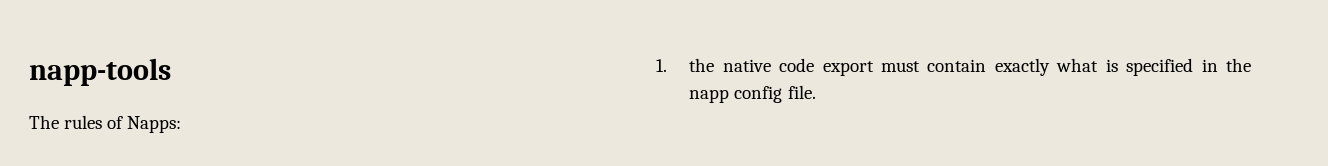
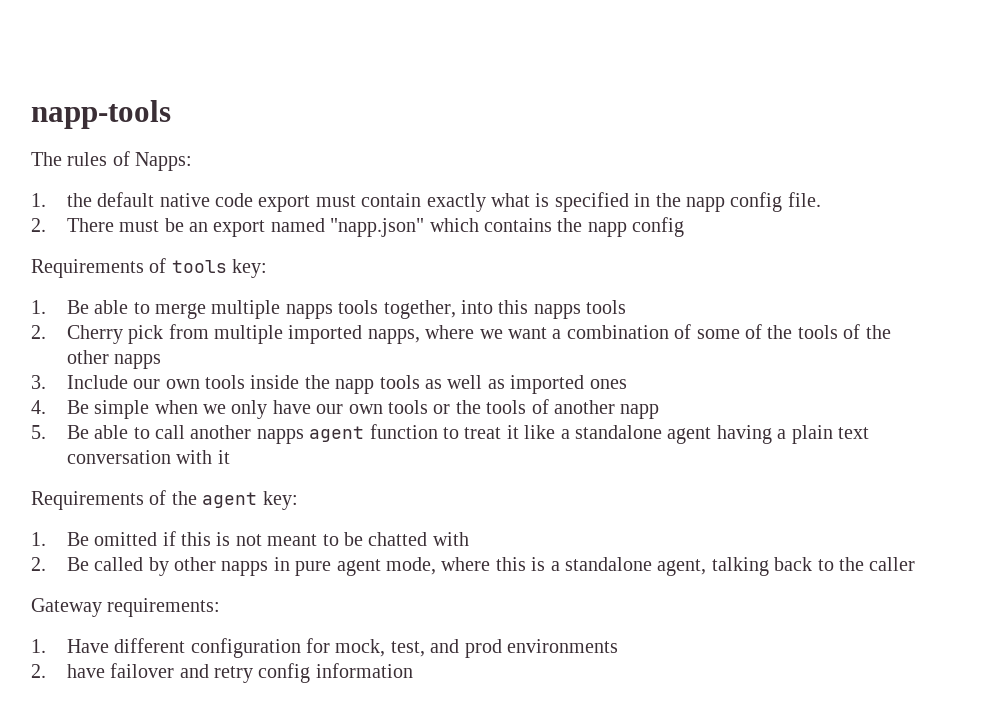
(715, 65) none -> [97,192,155,207] default
(816, 92) none -> [31,217,685,237] [31,258,268,278] [31,300,627,319] [31,324,891,344] [66,350,162,369] [31,375,627,394] [31,399,660,419] [31,424,869,444] [66,450,230,464] [31,490,298,510] [31,531,469,546] [31,557,916,576] [31,598,221,617] [31,638,618,658] [31,663,413,683] // 2. There must be an export named "napp.json" which contains the napp config // Requirements of tools key: // 1. Be able to merge multiple napps tools together, into this napps tools // 2. Cherry pick from multiple imported napps, where we want a combination of some of the tools of the other napps // 3. Include our own tools inside the napp tools as well as imported ones // 4. Be simple when we only have our own tools or the tools of another napp // 5. Be able to call another napps agent function to treat it like a standalone agent having a plain text conversation with it // Requirements of the agent key: // 1. Be omitted if this is not meant to be chatted with // 2. Be called by other napps in pure agent mode, where this is a standalone agent, talking back to the caller // Gateway requirements: // 1. Have different configuration for mock, test, and prod environments // 2. have failover and retry config information

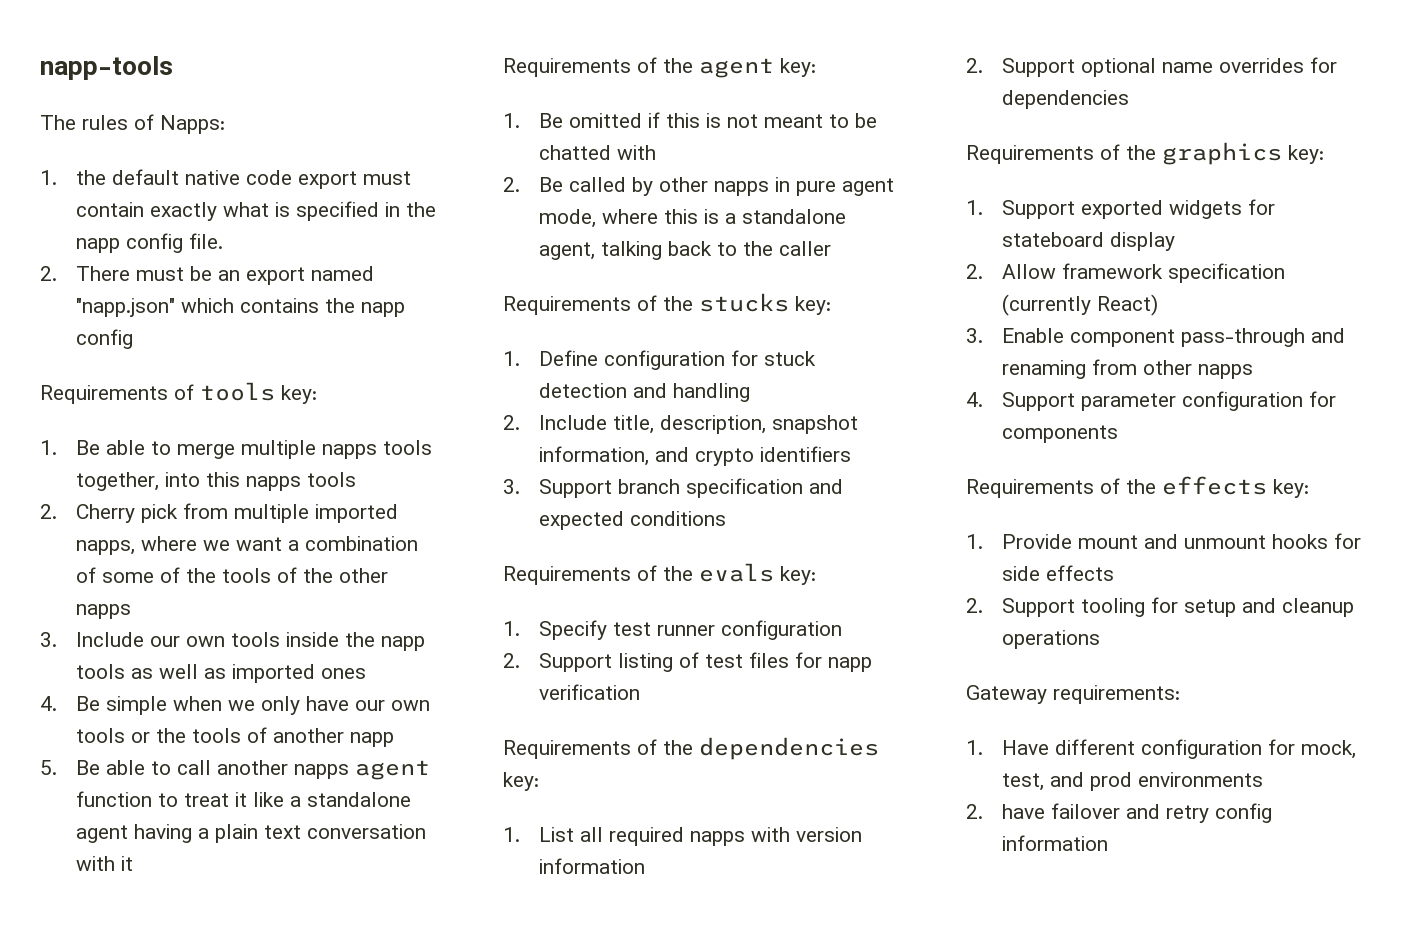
(916, 564) none -> [503,293,831,315] [503,350,817,370] [539,383,751,402] [503,415,859,434] [539,446,852,466] [503,478,844,498] [539,511,727,530] [503,563,816,585] [503,620,843,640] [503,652,873,672] [539,684,641,700] [503,737,879,760] [503,772,539,791] [503,827,863,846] [539,858,646,874] [966,57,1338,77] [1002,90,1130,109] [966,142,1324,165] [966,199,1276,219] [1002,232,1176,251] [966,263,1286,283] [1002,294,1159,316] [966,328,1346,347] [1002,359,1254,379] [966,391,1337,411] [1002,425,1119,443] [966,476,1309,498] [966,533,1362,549] [1002,565,1115,581] [966,597,1355,617] [1002,630,1101,649] // Requirements of the stucks key: // 1. Define configuration for stuck detection and handling // 2. Include title, description, snapshot information, and crypto identifiers // 3. Support branch specification and expected conditions // Requirements of the evals key: // 1. Specify test runner configuration // 2. Support listing of test files for napp verification // Requirements of the dependencies key: // 1. List all required napps with version information // 2. Support optional name overrides for dependencies // Requirements of the graphics key: // 1. Support exported widgets for stateboard display // 2. Allow framework specification (currently React) // 3. Enable component pass-through and renaming from other napps // 4. Support parameter configuration for components // Requirements of the effects key: // 1. Provide mount and unmount hooks for side effects // 2. Support tooling for setup and cleanup operations

